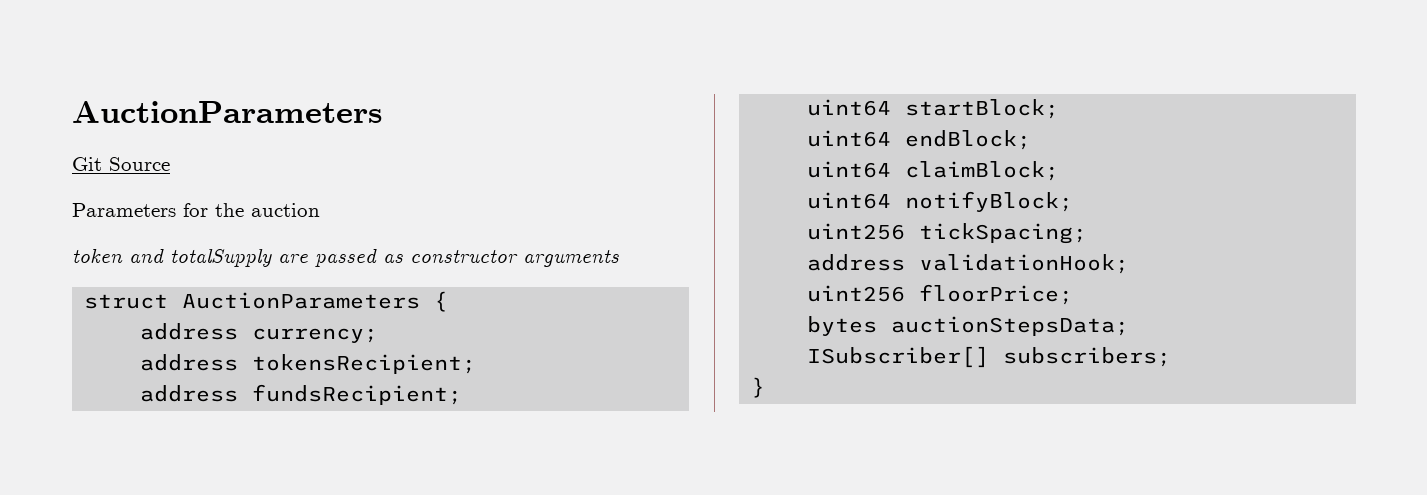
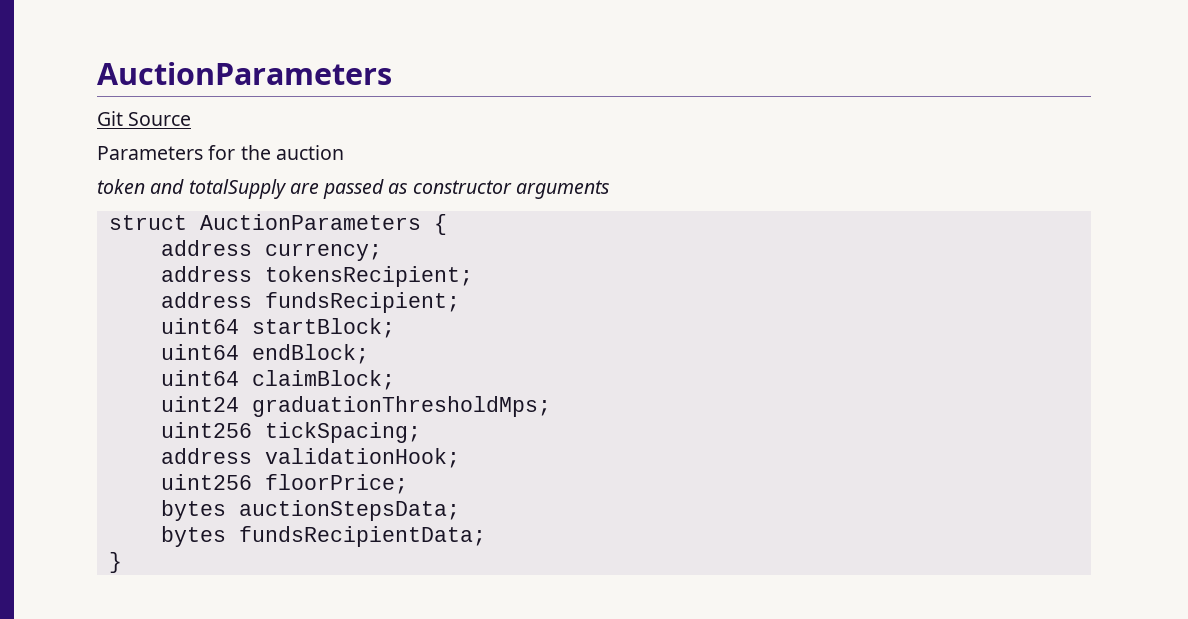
[807,191,1074,212] uint64 notifyBlock; -> [160,396,551,417] uint24 graduationThresholdMps;
[807,346,1172,368] ISubscriber[] subscribers; -> [160,526,486,547] bytes fundsRecipientData;

